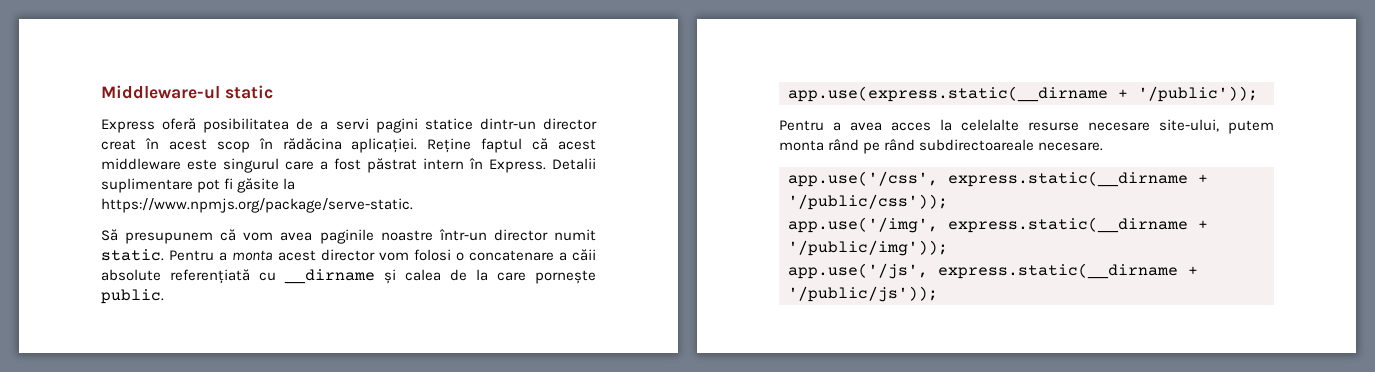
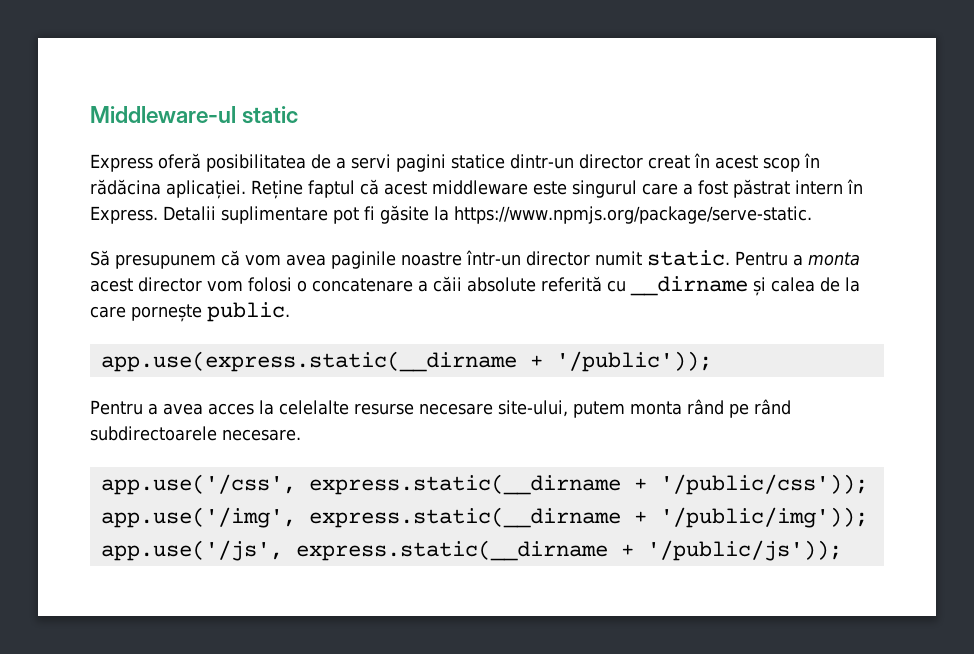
[170,269,250,284] referențiată -> [541,276,602,292] referită
[919,139,1035,151] subdirectoareale -> [90,426,217,441] subdirectoarele

